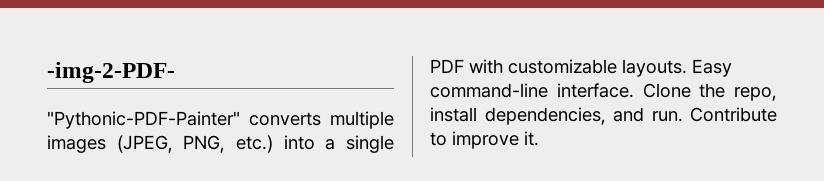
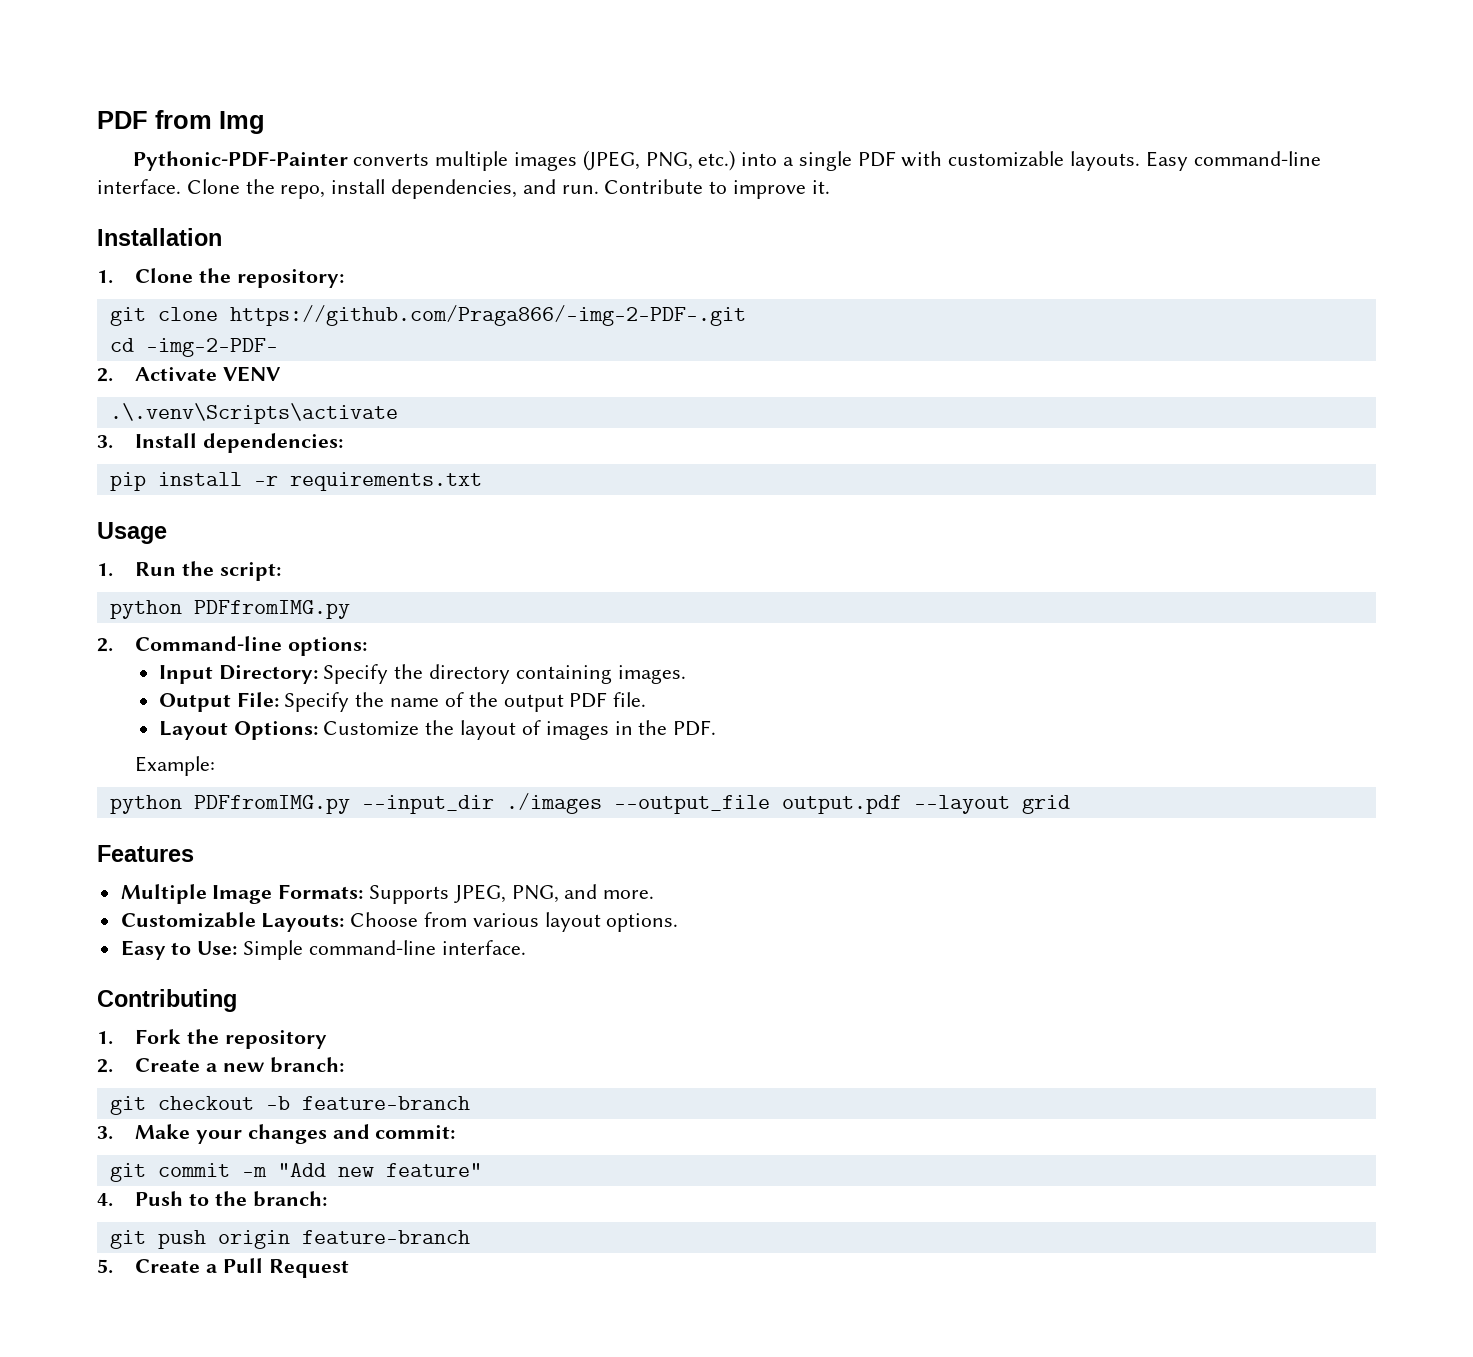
[47,62,175,83] [47,111,240,129] -img-2-PDF- // "Pythonic-PDF-Painter" -> [97,110,265,134] [132,151,348,171] PDF from Img // Pythonic-PDF-Painter
(539, 138) none -> [97,228,222,246] [97,268,344,288] [109,305,746,326] [109,338,278,357] [97,366,282,382] [109,403,398,424] [97,433,344,453] [109,472,482,491] [97,522,167,544] [97,561,281,581] [109,600,350,619] [97,636,368,656] [158,664,686,684] [158,692,647,712] [158,720,717,740] [135,756,216,776] [109,793,1070,814] [97,845,194,862] [120,884,655,904] [120,912,679,932] [120,940,526,960] [97,989,237,1012] [97,1029,327,1049] [97,1057,344,1073] [109,1096,470,1115] [97,1124,456,1144] [109,1163,482,1182] [97,1191,327,1207] [109,1230,470,1249] [97,1258,349,1278] // Installation // 1. Clone the repository: // git clone https://github.com/Praga866/-img-2-PDF-.git // cd -img-2-PDF- // 2. Activate VENV // .\.venv\Scripts\activate // 3. Install dependencies: // pip install -r requirements.txt // Usage // 1. Run the script: // python PDFfromIMG.py // 2. Command-line options: // Input Directory: Specify the directory containing images. // Output File: Specify the name of the output PDF file. // Layout Options: Customize the layout of images in the PDF. // Example: // python PDFfromIMG.py --input_dir ./images --output_file output.pdf --layout grid // Features // Multiple Image Formats: Supports JPEG, PNG, and more. // Customizable Layouts: Choose from various layout options. // Easy to Use: Simple command-line interface. // Contributing // 1. Fork the repository // 2. Create a new branch: // git checkout -b feature-branch // 3. Make your changes and commit: // git commit -m "Add new feature" // 4. Push to the branch: // git push origin feature-branch // 5. Create a Pull Request

